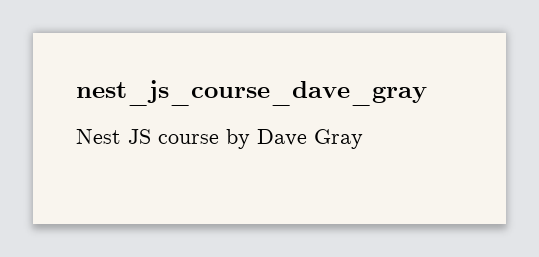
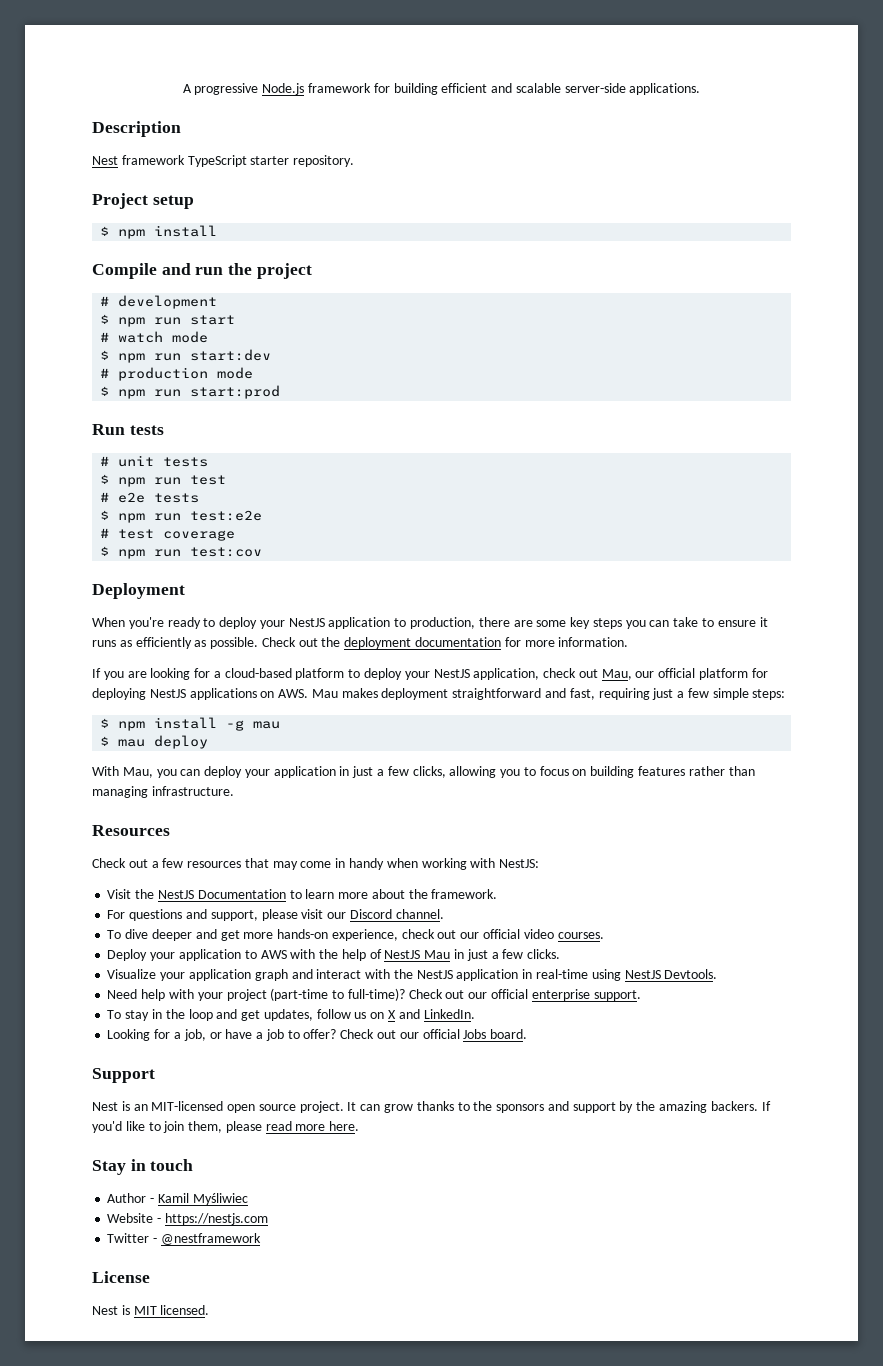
[76,80,427,106] [76,129,363,149] nest_js_course_dave_gray // Nest JS course by Dave Gray -> [182,83,701,95] [92,121,181,137] [92,155,355,167] [92,193,194,209] [100,225,218,239] [92,263,312,279] [100,295,218,309] [100,314,236,327] [100,331,209,343] [100,349,272,363] [100,367,254,381] [100,385,281,399] [92,424,164,435] [100,455,209,467] [100,474,227,487] [100,492,200,503] [100,510,263,523] [100,528,236,541] [100,546,263,559] [92,583,185,599] [92,617,768,629] [92,637,629,649] [92,668,768,680] [92,688,786,700] [100,717,281,731] [100,735,209,749] [92,766,755,778] [92,786,234,798] [92,825,170,836] [92,858,540,870] [107,889,498,899] [107,909,444,921] [107,929,604,941] [107,949,561,961] [107,969,718,981] [107,988,641,1001] [107,1009,475,1021] [107,1029,528,1041] [92,1068,155,1083] [92,1101,771,1113] [92,1121,360,1133] [92,1159,194,1175] [107,1193,248,1205] [107,1213,268,1225] [107,1233,261,1245] [92,1271,150,1283] [92,1305,210,1315] A progressive Node.js framework for building efficient and scalable server-side applications. // Description // Nest framework TypeScript starter repository. // Project setup // $ npm install // Compile and run the project // # development // $ npm run start // # watch mode // $ npm run start:dev // # production mode // $ npm run start:prod // Run tests // # unit tests // $ npm run test // # e2e tests // $ npm run test:e2e // # test coverage // $ npm run test:cov // Deployment // When you're ready to deploy your NestJS application to production, there are some key steps you can take to ensure it runs as efficiently as possible. Check out the deployment documentation for more information. // If you are looking for a cloud-based platform to deploy your NestJS application, check out Mau, our official platform for deploying NestJS applications on AWS. Mau makes deployment straightforward and fast, requiring just a few simple steps: // $ npm install -g mau // $ mau deploy // With Mau, you can deploy your application in just a few clicks, allowing you to focus on building features rather than managing infrastructure. // Resources // Check out a few resources that may come in handy when working with NestJS: // Visit the NestJS Documentation to learn more about the framework. // For questions and support, please visit our Discord channel. // To dive deeper and get more hands-on experience, check out our official video courses. // Deploy your application to AWS with the help of NestJS Mau in just a few clicks. // Visualize your application graph and interact with the NestJS application in real-time using NestJS Devtools. // Need help with your project (part-time to full-time)? Check out our official enterprise support. // To stay in the loop and get updates, follow us on X and LinkedIn. // Looking for a job, or have a job to offer? Check out our official Jobs board. // Support // Nest is an MIT-licensed open source project. It can grow thanks to the sponsors and support by the amazing backers. If you'd like to join them, please read more here. // Stay in touch // Author - Kamil Myśliwiec // Website - https://nestjs.com // Twitter - @nestframework // License // Nest is MIT licensed.

